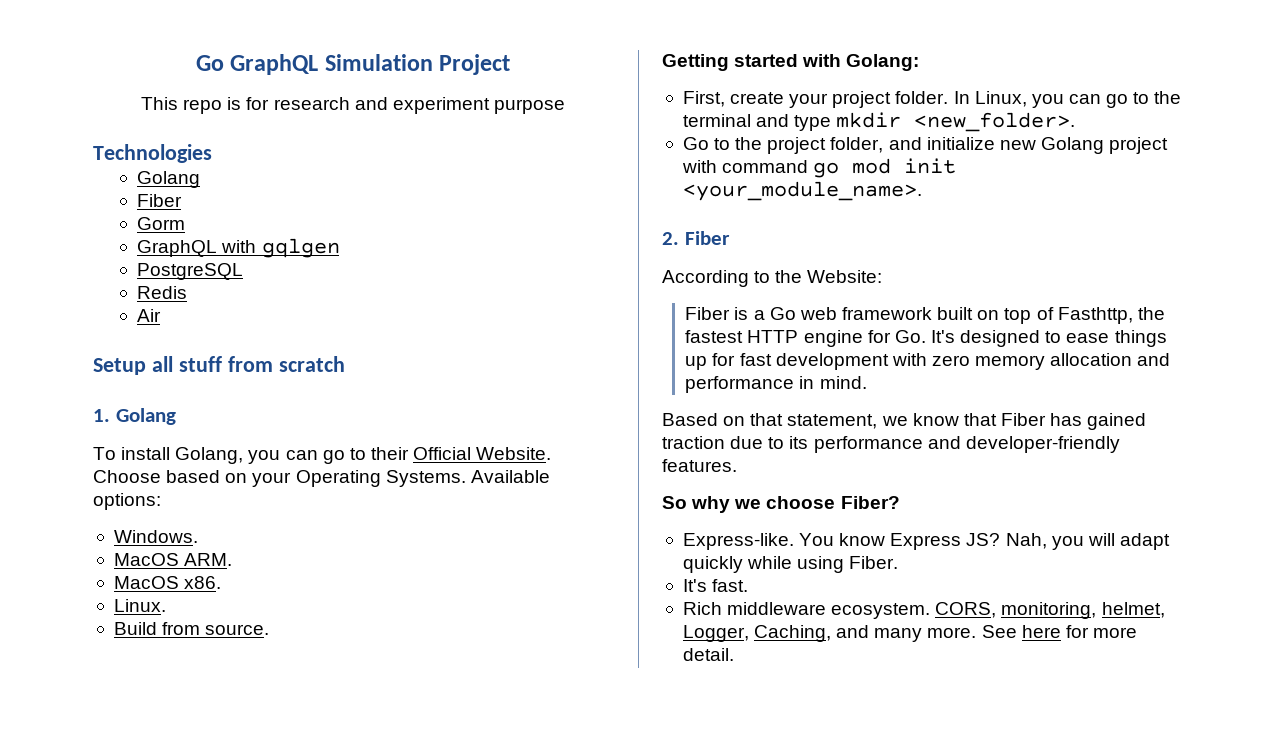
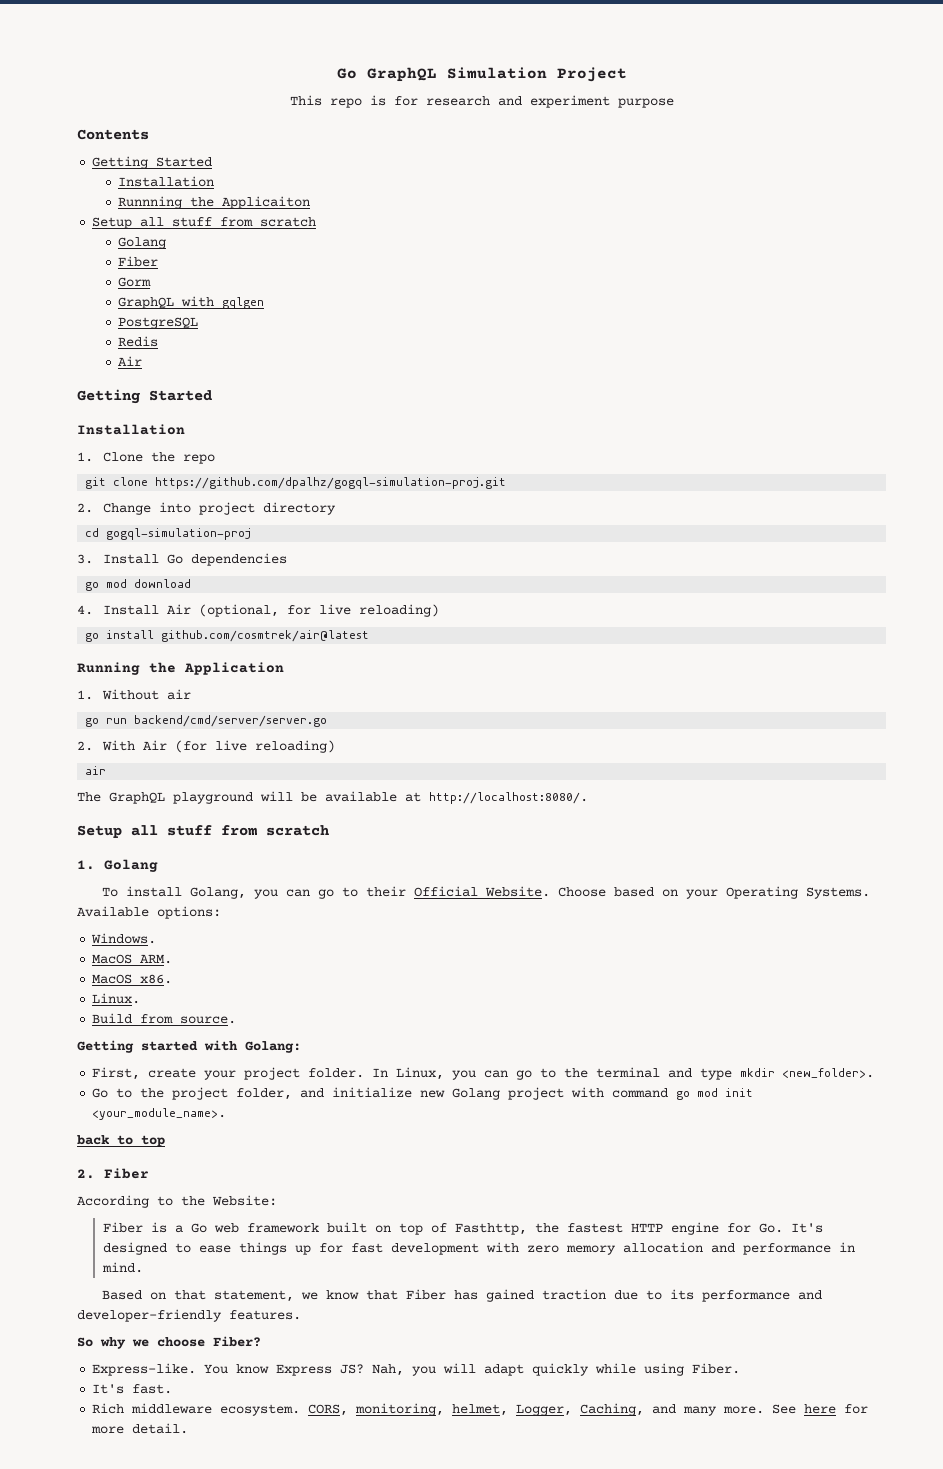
[93,144,212,163] Technologies -> [77,129,149,140] [92,156,213,169] [118,176,215,187] [118,196,311,209] [92,217,317,229] Contents // Getting Started // Installation // Runnning the Applicaiton // Setup all stuff from scratch
(162, 315) none -> [77,389,212,404] [77,424,185,435] [77,452,215,464] [85,477,507,489] [77,502,336,515] [85,528,252,540] [77,553,287,566] [85,579,192,591] [77,604,439,617] [85,630,370,642] [77,662,284,675] [77,689,191,700] [85,715,328,727] [77,740,335,753] [85,766,107,775] [77,791,588,804] // Getting Started // Installation // 1. Clone the repo // git clone https://github.com/dpalhz/gogql-simulation-proj.git // 2. Change into project directory // cd gogql-simulation-proj // 3. Install Go dependencies // go mod download // 4. Install Air (optional, for live reloading) // go install github.com/cosmtrek/air@latest // Running the Application // 1. Without air // go run backend/cmd/server/server.go // 2. With Air (for live reloading) // air // The GraphQL playground will be available at http://localhost:8080/.
(922, 191) none -> [77,1135,165,1147] // back to top

